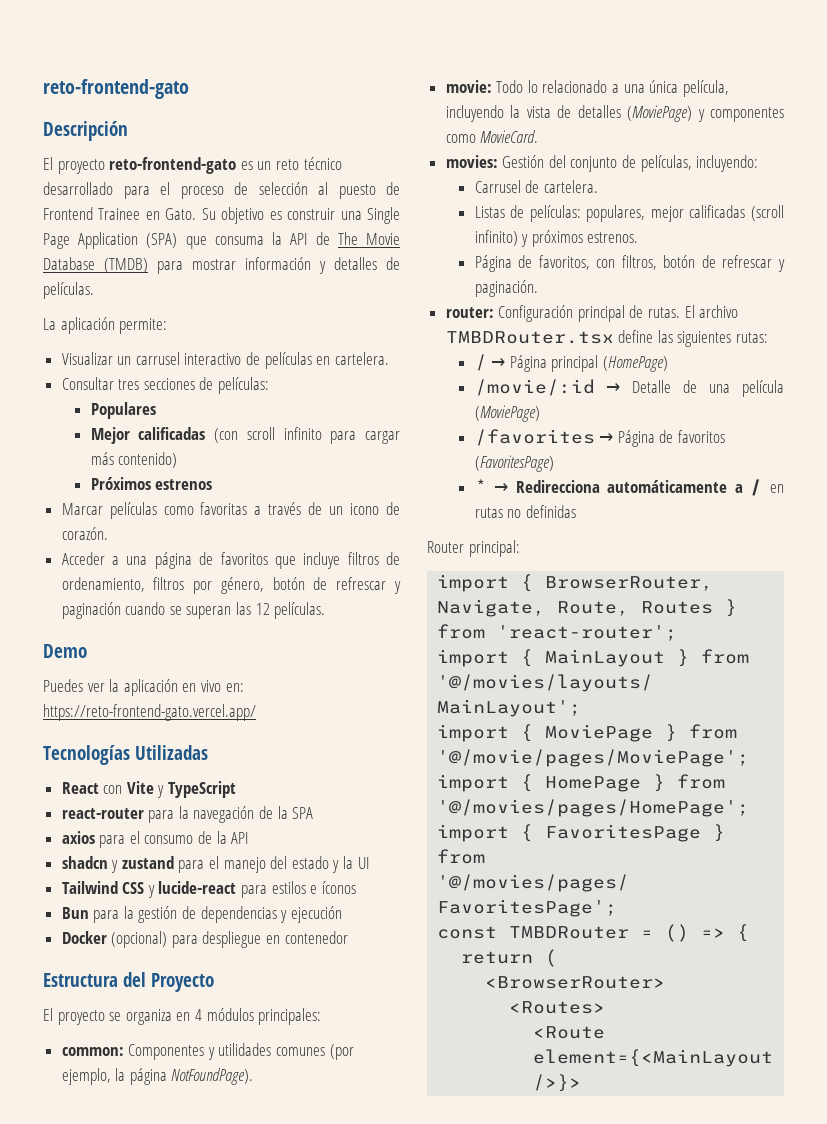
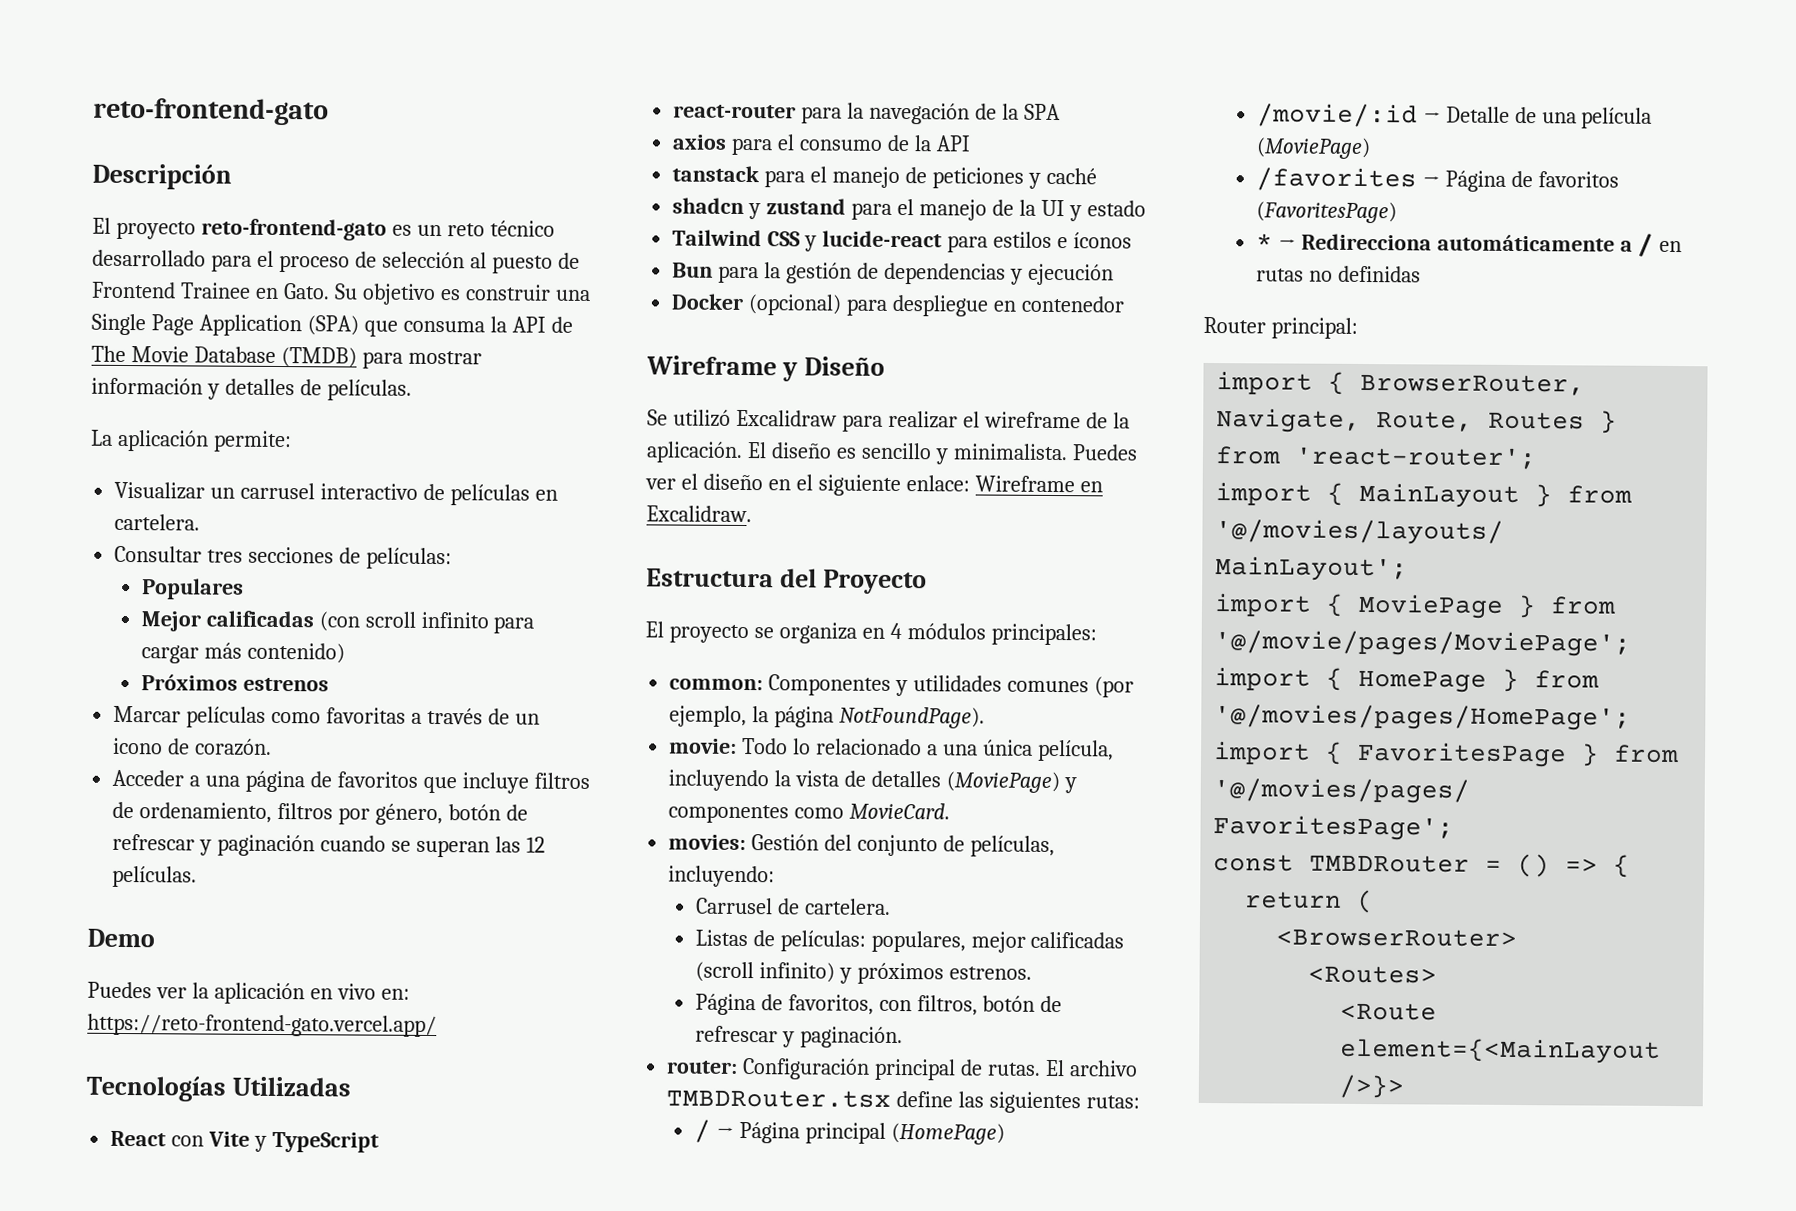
(249, 838) none -> [672,165,1097,189] // tanstack para el manejo de peticiones y caché
[270,856,340,873] del estado y -> [991,199,1014,216] de
(369, 863) none -> [1068,200,1146,222] y estado
(348, 937) none -> [646,355,885,382] [647,409,1130,432] [646,441,1138,465] [645,473,1103,497] [646,505,752,523] // Wireframe y Diseño // Se utilizó Excalidraw para realizar el wireframe de la aplicación. El diseño es sencillo y minimalista. Puedes ver el diseño en el siguiente enlace: Wireframe en Excalidraw.

